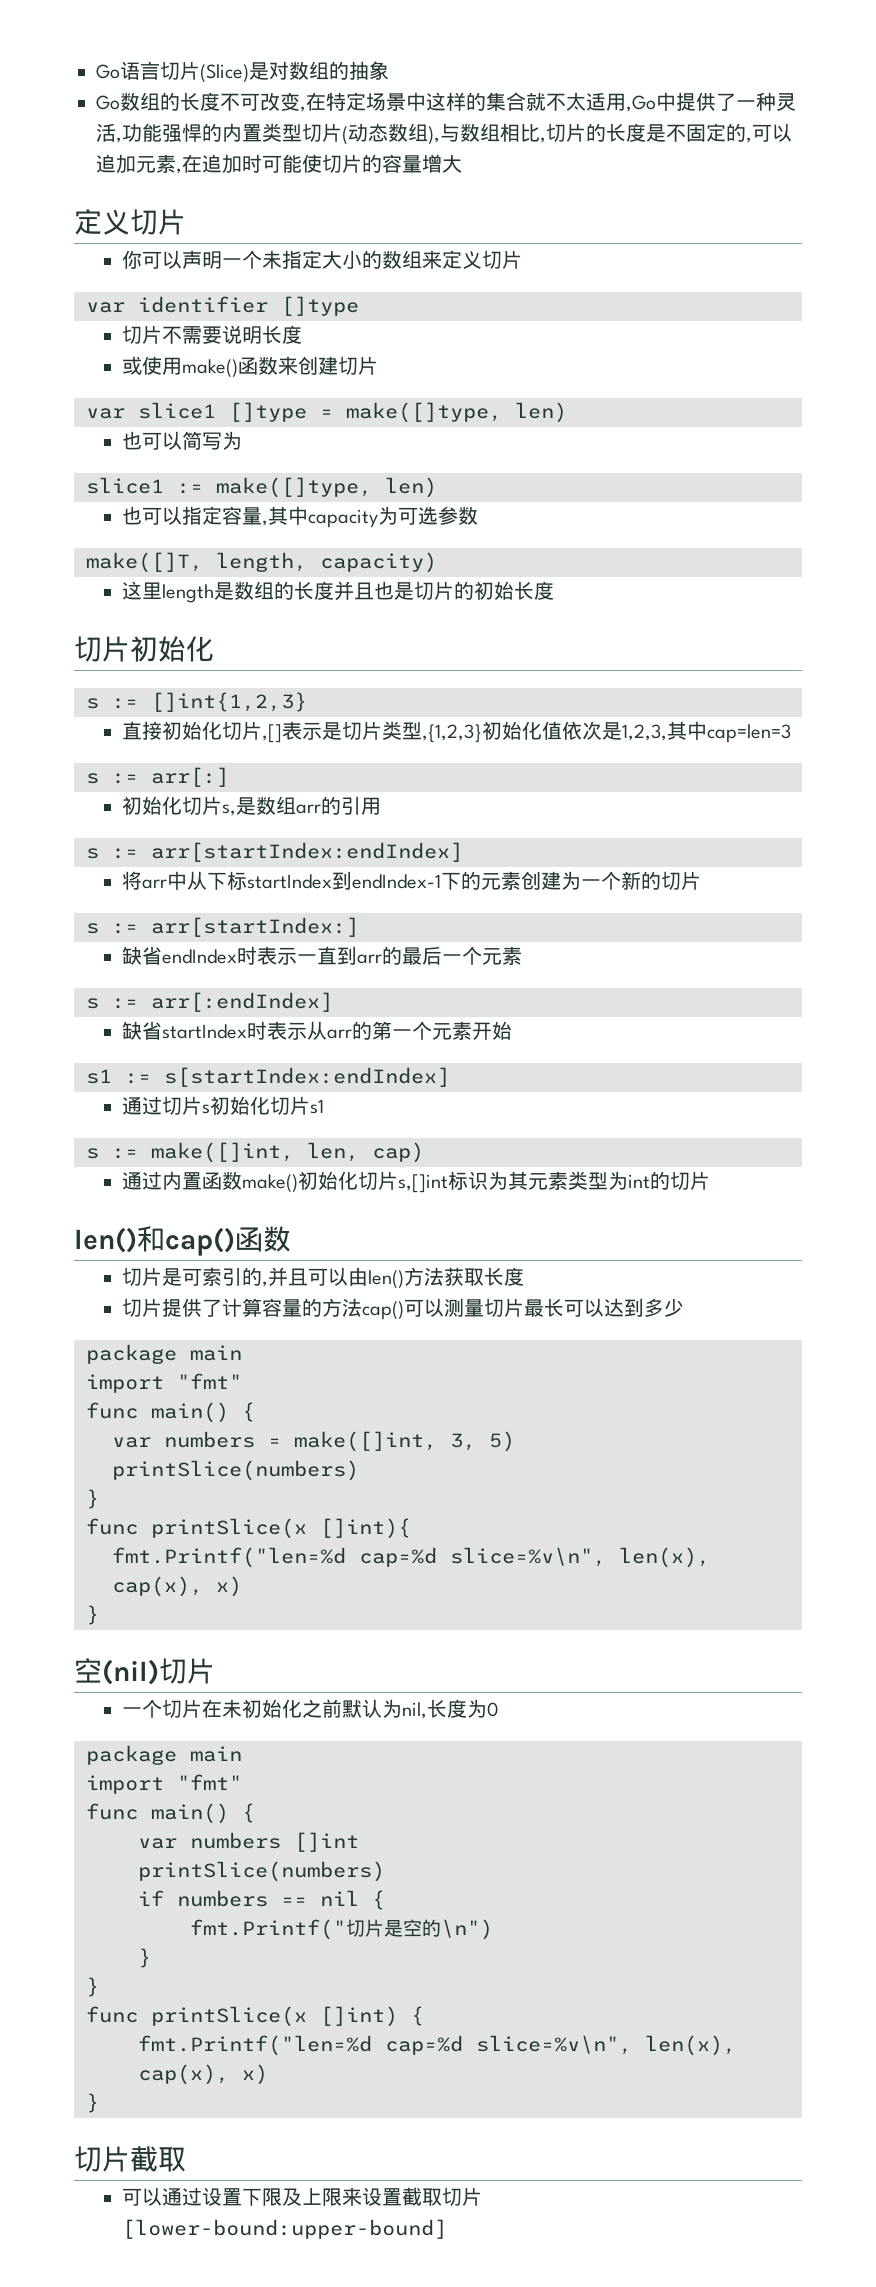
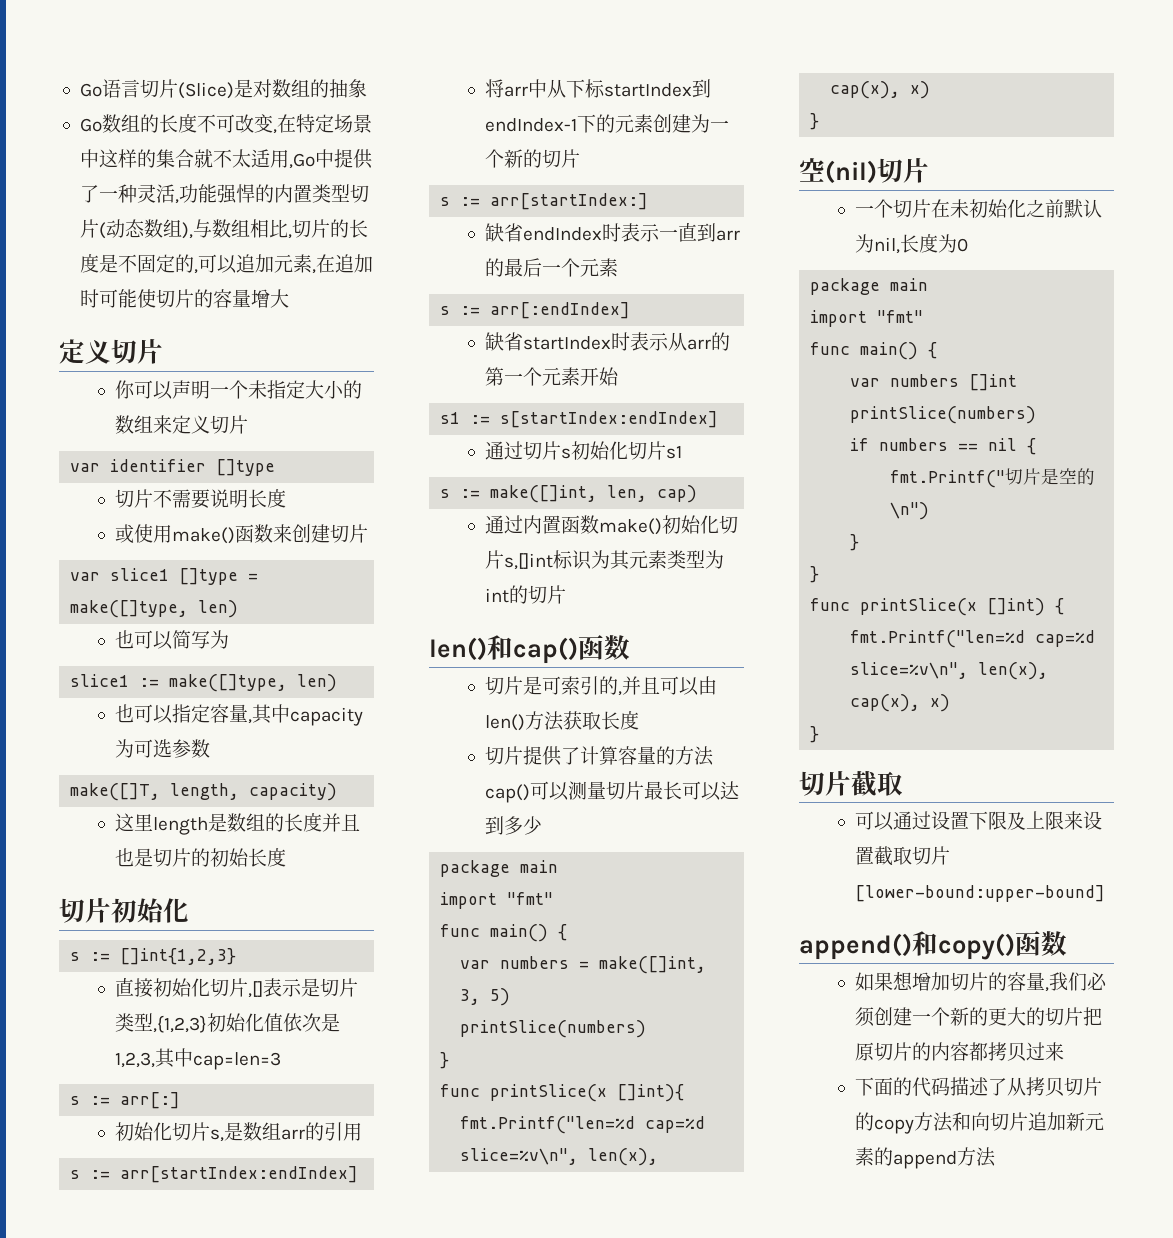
(447, 2229) none -> [799,931,1067,960] [855,971,1108,992] [855,1007,1103,1027] [855,1042,1065,1062] [855,1077,1103,1097] [855,1112,1105,1134] [855,1147,997,1169] // append()和copy()函数 // 如果想增加切片的容量,我们必须创建一个新的更大的切片把原切片的内容都拷贝过来 // 下面的代码描述了从拷贝切片的copy方法和向切片追加新元素的append方法

